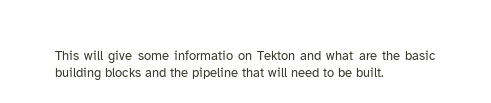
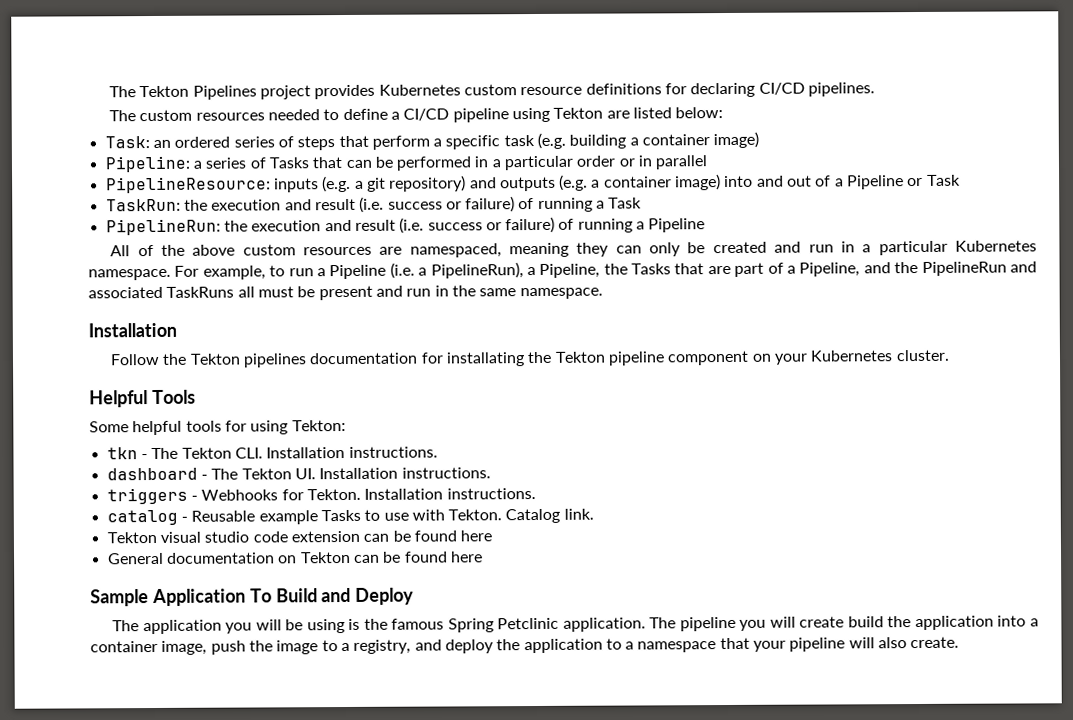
[55,50,437,64] [55,67,384,81] This will give some informatio on Tekton and what are the basic building blocks and the pipeline that will need to be built. -> [109,82,875,100] [109,107,724,123] [104,131,760,151] [104,155,709,173] [105,174,961,194] [105,196,643,213] [105,216,706,236] [110,240,1038,258] [88,261,1038,281] [88,285,603,301] [88,322,177,338] [110,349,950,368] [89,389,196,408] [89,420,346,436] [106,446,438,460] [106,467,491,481] [106,487,536,505] [106,508,594,526] [106,530,493,544] [107,551,483,565] [90,587,415,607] [112,615,1039,635] [90,636,960,655] The Tekton Pipelines project provides Kubernetes custom resource definitions for declaring CI/CD pipelines. // The custom resources needed to define a CI/CD pipeline using Tekton are listed below: // Task: an ordered series of steps that perform a specific task (e.g. building a container image) // Pipeline: a series of Tasks that can be performed in a particular order or in parallel // PipelineResource: inputs (e.g. a git repository) and outputs (e.g. a container image) into and out of a Pipeline or Task // TaskRun: the execution and result (i.e. success or failure) of running a Task // PipelineRun: the execution and result (i.e. success or failure) of running a Pipeline // All of the above custom resources are namespaced, meaning they can only be created and run in a particular Kubernetes namespace. For example, to run a Pipeline (i.e. a PipelineRun), a Pipeline, the Tasks that are part of a Pipeline, and the PipelineRun and associated TaskRuns all must be present and run in the same namespace. // Installation // Follow the Tekton pipelines documentation for installating the Tekton pipeline component on your Kubernetes cluster. // Helpful Tools // Some helpful tools for using Tekton: // tkn - The Tekton CLI. Installation instructions. // dashboard - The Tekton UI. Installation instructions. // triggers - Webhooks for Tekton. Installation instructions. // catalog - Reusable example Tasks to use with Tekton. Catalog link. // Tekton visual studio code extension can be found here // General documentation on Tekton can be found here // Sample Application To Build and Deploy // The application you will be using is the famous Spring Petclinic application. The pipeline you will create build the application into a container image, push the image to a registry, and deploy the application to a namespace that your pipeline will also create.

